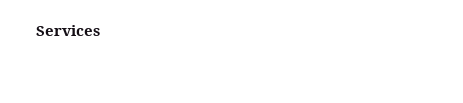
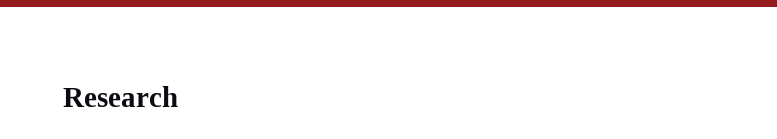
[36,25,100,36] Services -> [63,86,178,107] Research

